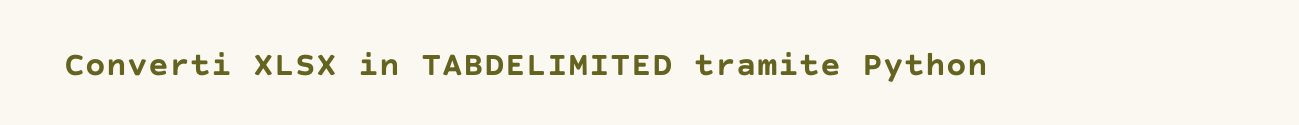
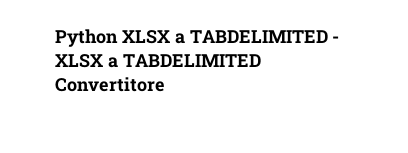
[64,52,988,82] Converti XLSX in TABDELIMITED tramite Python -> [55,29,340,47] [55,54,261,68] [55,77,165,92] Python XLSX a TABDELIMITED - XLSX a TABDELIMITED Convertitore

